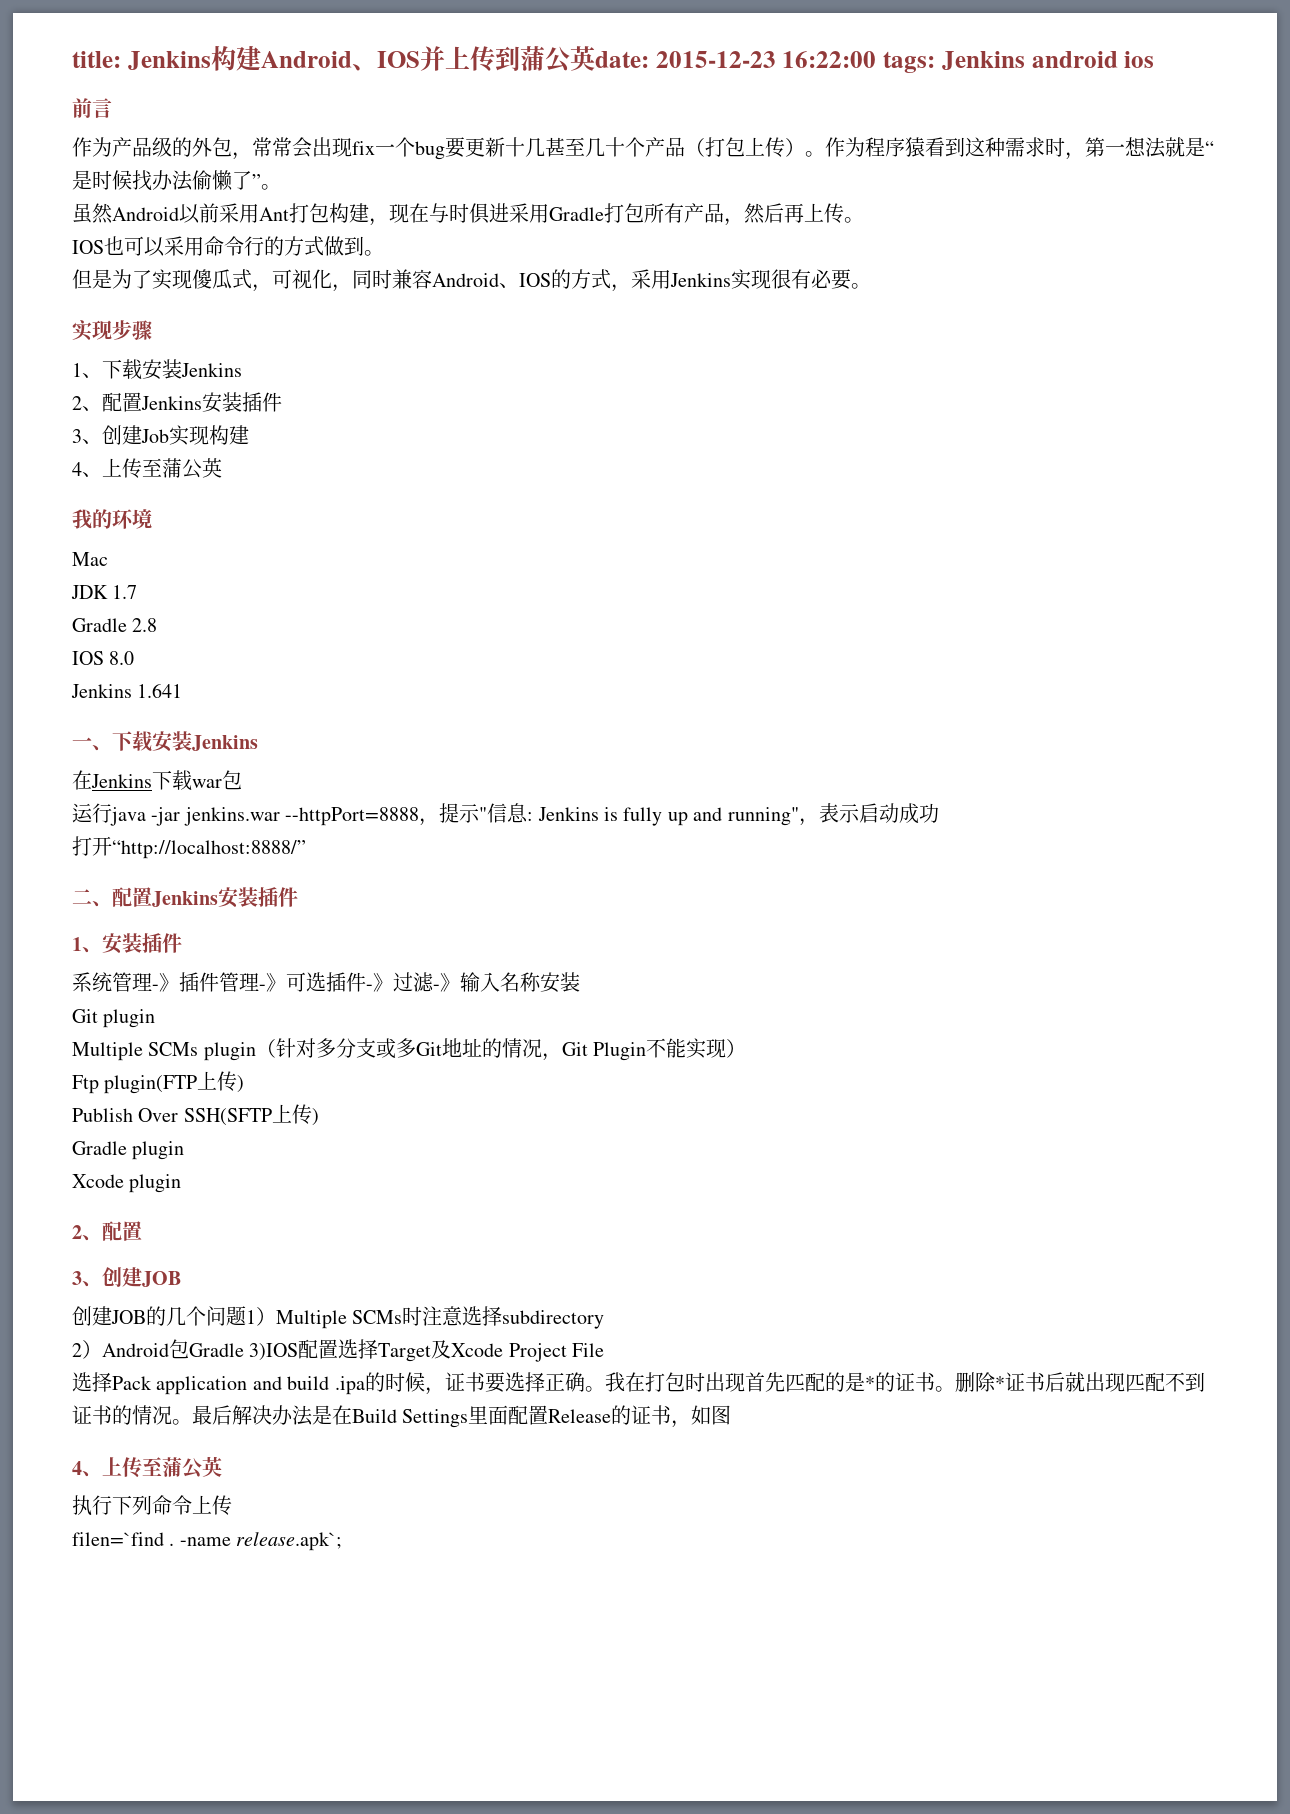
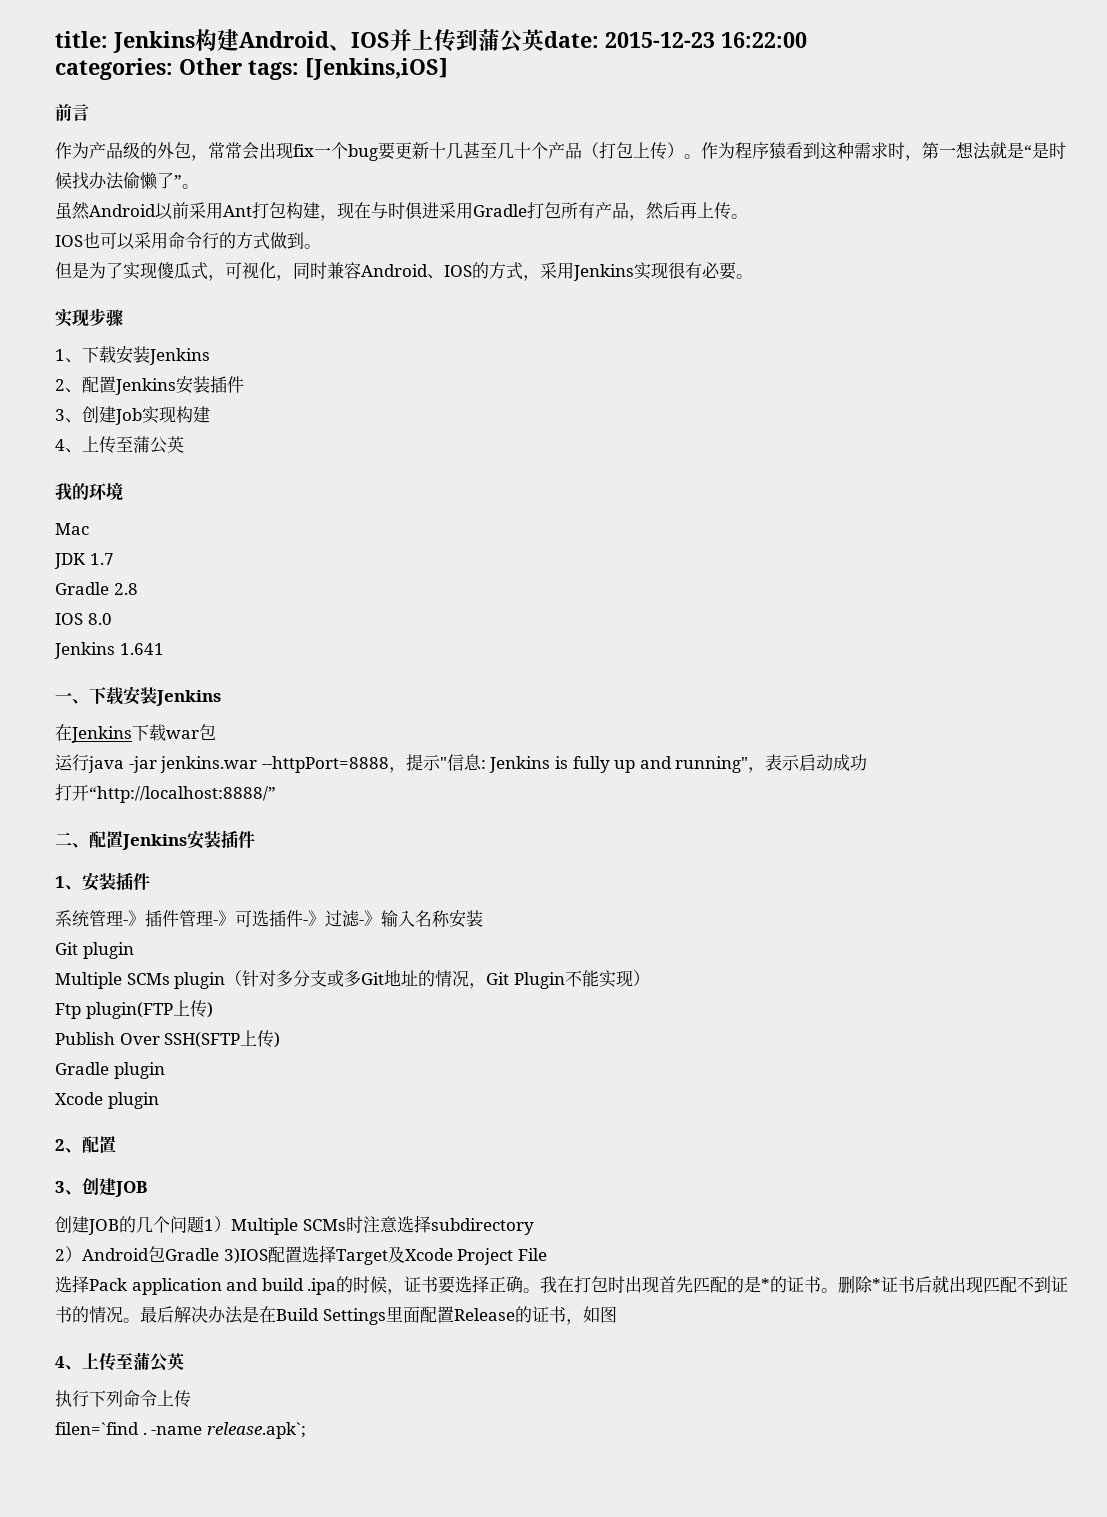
[883,51,1155,73] tags: Jenkins android ios -> [55,58,448,80] // categories: Other tags: [Jenkins,iOS]

